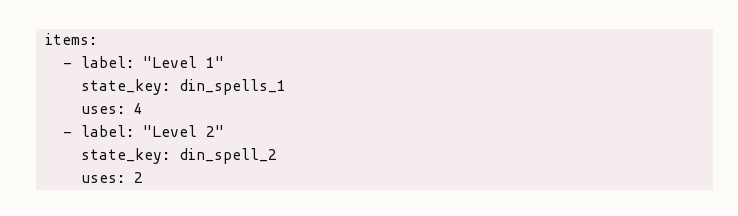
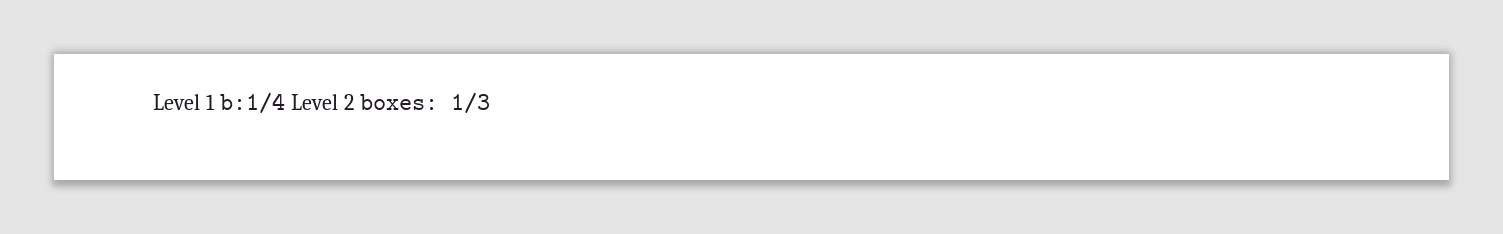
[44,33,97,45] [62,56,224,68] [80,79,286,95] [80,103,143,114] [62,125,224,137] [80,148,277,164] [80,172,143,183] items: // - label: "Level 1" // state_key: din_spells_1 // uses: 4 // - label: "Level 2" // state_key: din_spell_2 // uses: 2 -> [153,92,490,114] Level 1 b:1/4 Level 2 boxes: 1/3

